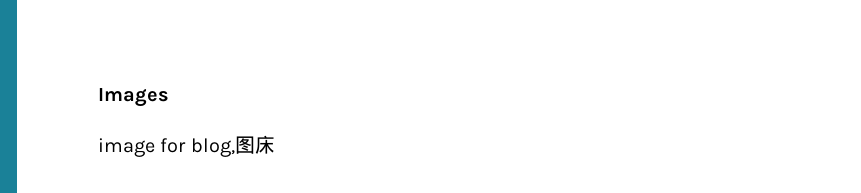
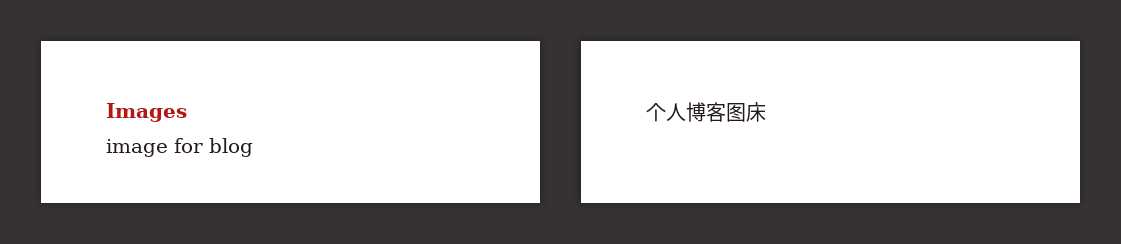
[190,138,235,157] blog, -> [209,138,253,157] [646,102,726,122] blog // 个人博客

